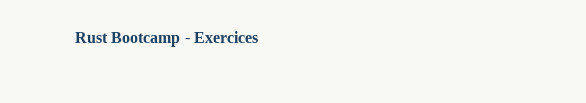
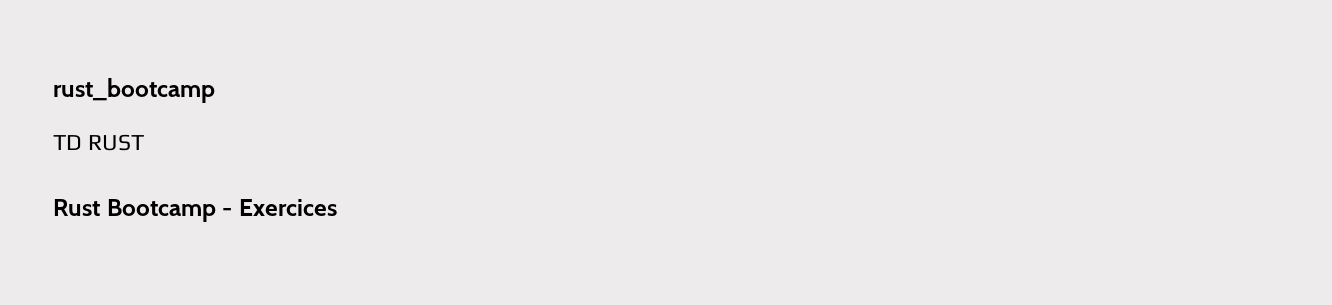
(75, 37) none -> [53,78,215,103] [53,134,145,151] rust_bootcamp // TD RUST //

